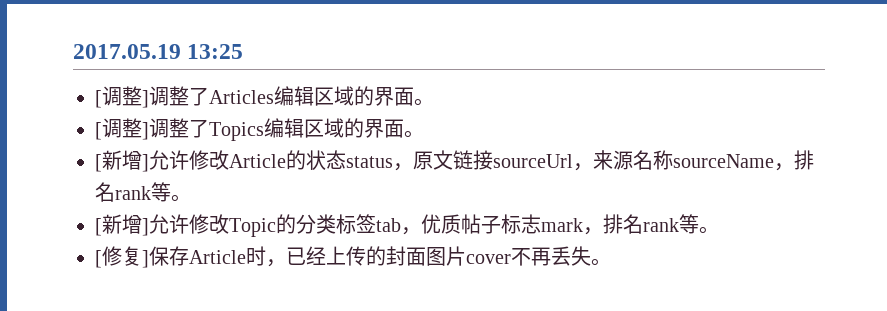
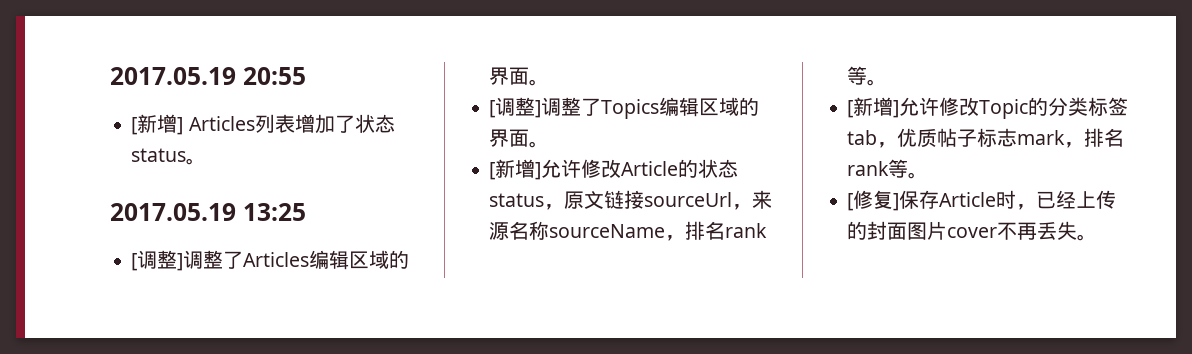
[73,44,181,59] 2017.05.19 -> [110,67,306,85] [131,114,395,135] [131,148,207,165] [110,203,236,221] 2017.05.19 20:55 // [新增] Articles列表增加了状态status。 // 2017.05.19

